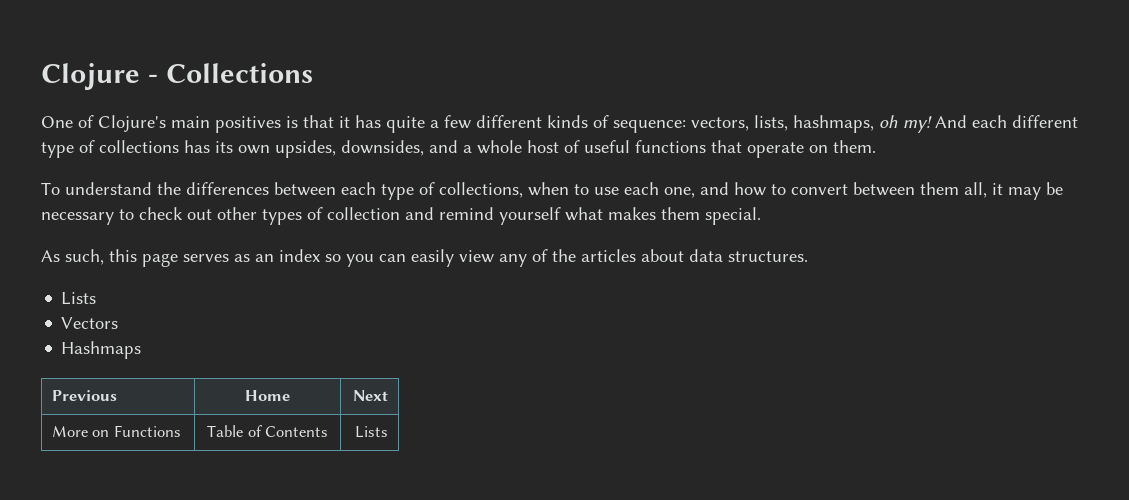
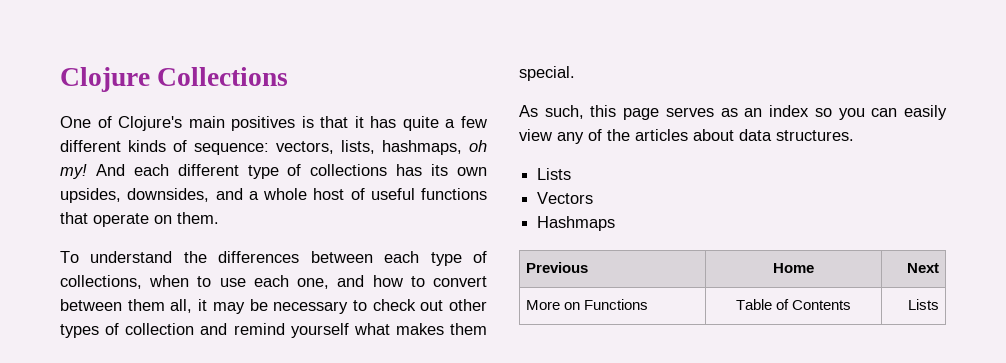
[147,74,158,83] - -> (150, 79) none

